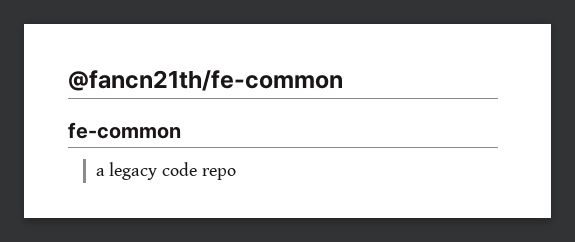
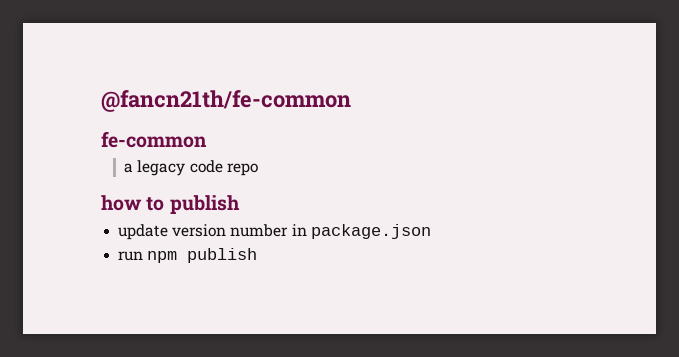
(236, 174) none -> [101,195,240,214] [118,224,431,240] [118,248,258,263] // how to publish // update version number in package.json // run npm publish

